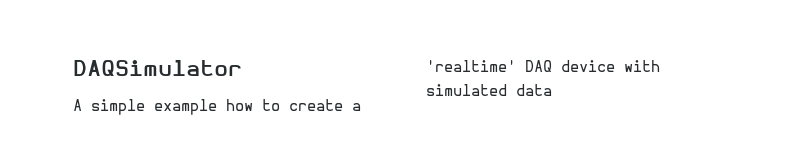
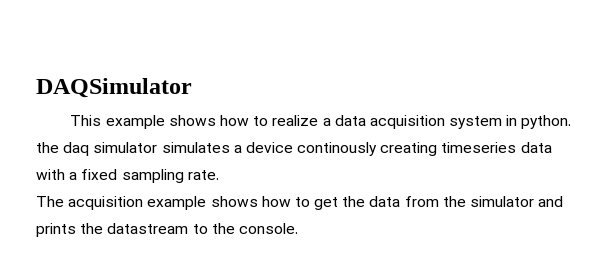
[73,99,361,115] [426,60,660,72] [426,84,552,96] A simple example how to create a 'realtime' DAQ device with simulated data -> [70,115,572,129] [36,142,552,156] [36,169,219,183] [36,196,564,210] [36,223,298,237] This example shows how to realize a data acquisition system in python. the daq simulator simulates a device continously creating timeseries data with a fixed sampling rate. // The acquisition example shows how to get the data from the simulator and prints the datastream to the console.

